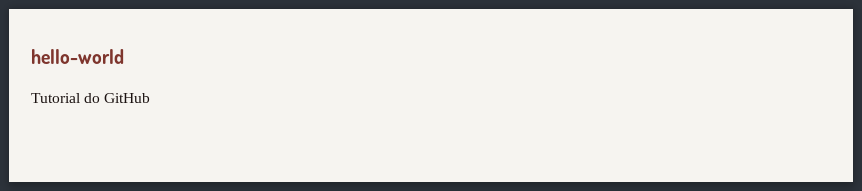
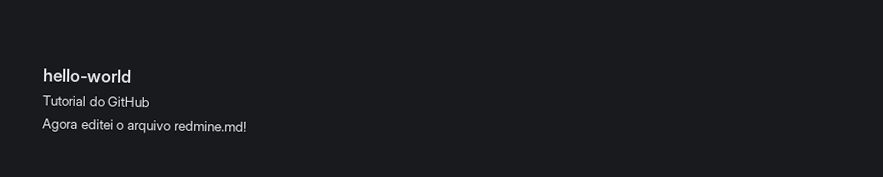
(151, 98) none -> [42,118,247,134] // Agora editei o arquivo redmine.md!

